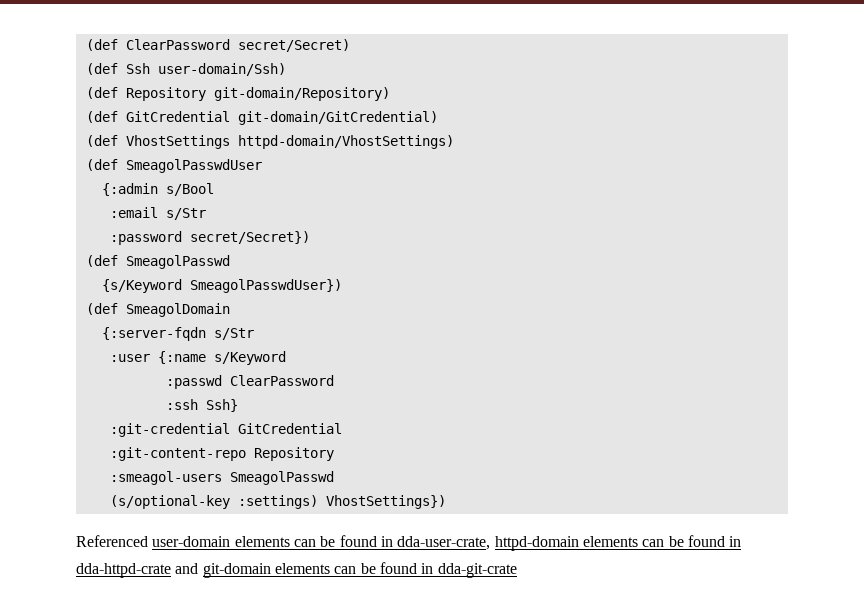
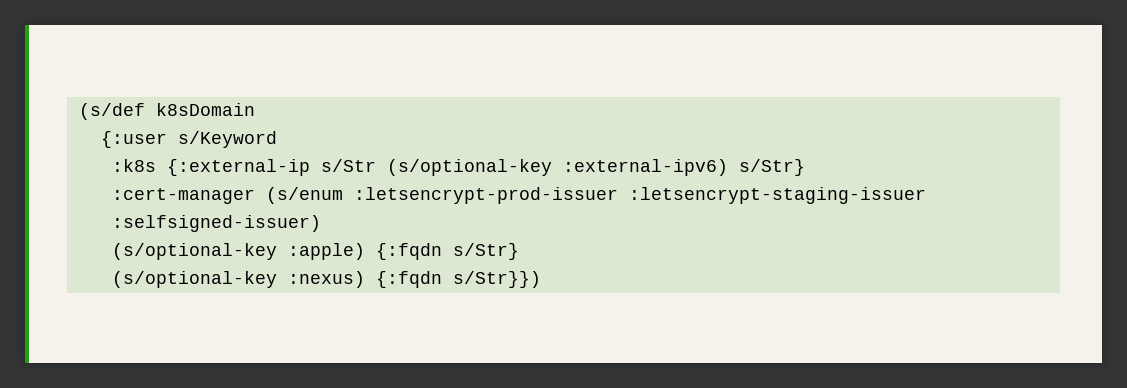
[85,39,350,52] [85,63,286,76] [85,87,390,101] [85,111,438,125] [85,135,454,149] [85,159,262,173] [101,183,214,196] [109,207,206,220] [109,231,310,245] [85,255,230,269] [101,279,342,293] [85,303,230,317] [101,327,254,341] [109,351,286,365] [165,375,334,389] [165,399,238,412] [109,423,342,437] [109,447,334,461] [109,471,334,485] [109,495,446,509] [76,535,742,551] [76,562,517,578] (def ClearPassword secret/Secret) // (def Ssh user-domain/Ssh) // (def Repository git-domain/Repository) // (def GitCredential git-domain/GitCredential) // (def VhostSettings httpd-domain/VhostSettings) // (def SmeagolPasswdUser // {:admin s/Bool // :email s/Str // :password secret/Secret}) // (def SmeagolPasswd // {s/Keyword SmeagolPasswdUser}) // (def SmeagolDomain // {:server-fqdn s/Str // :user {:name s/Keyword // :passwd ClearPassword // :ssh Ssh} // :git-credential GitCredential // :git-content-repo Repository // :smeagol-users SmeagolPasswd // (s/optional-key :settings) VhostSettings}) // Referenced user-domain elements can be found in dda-user-crate, httpd-domain elements can be found in dda-httpd-crate and git-domain elements can be found in dda-git-crate -> [79,103,256,120] [101,131,278,148] [112,159,806,176] [112,187,927,204] [112,215,322,232] [112,243,520,260] [112,271,542,288] (s/def k8sDomain // {:user s/Keyword // :k8s {:external-ip s/Str (s/optional-key :external-ipv6) s/Str} // :cert-manager (s/enum :letsencrypt-prod-issuer :letsencrypt-staging-issuer :selfsigned-issuer) // (s/optional-key :apple) {:fqdn s/Str} // (s/optional-key :nexus) {:fqdn s/Str}})

